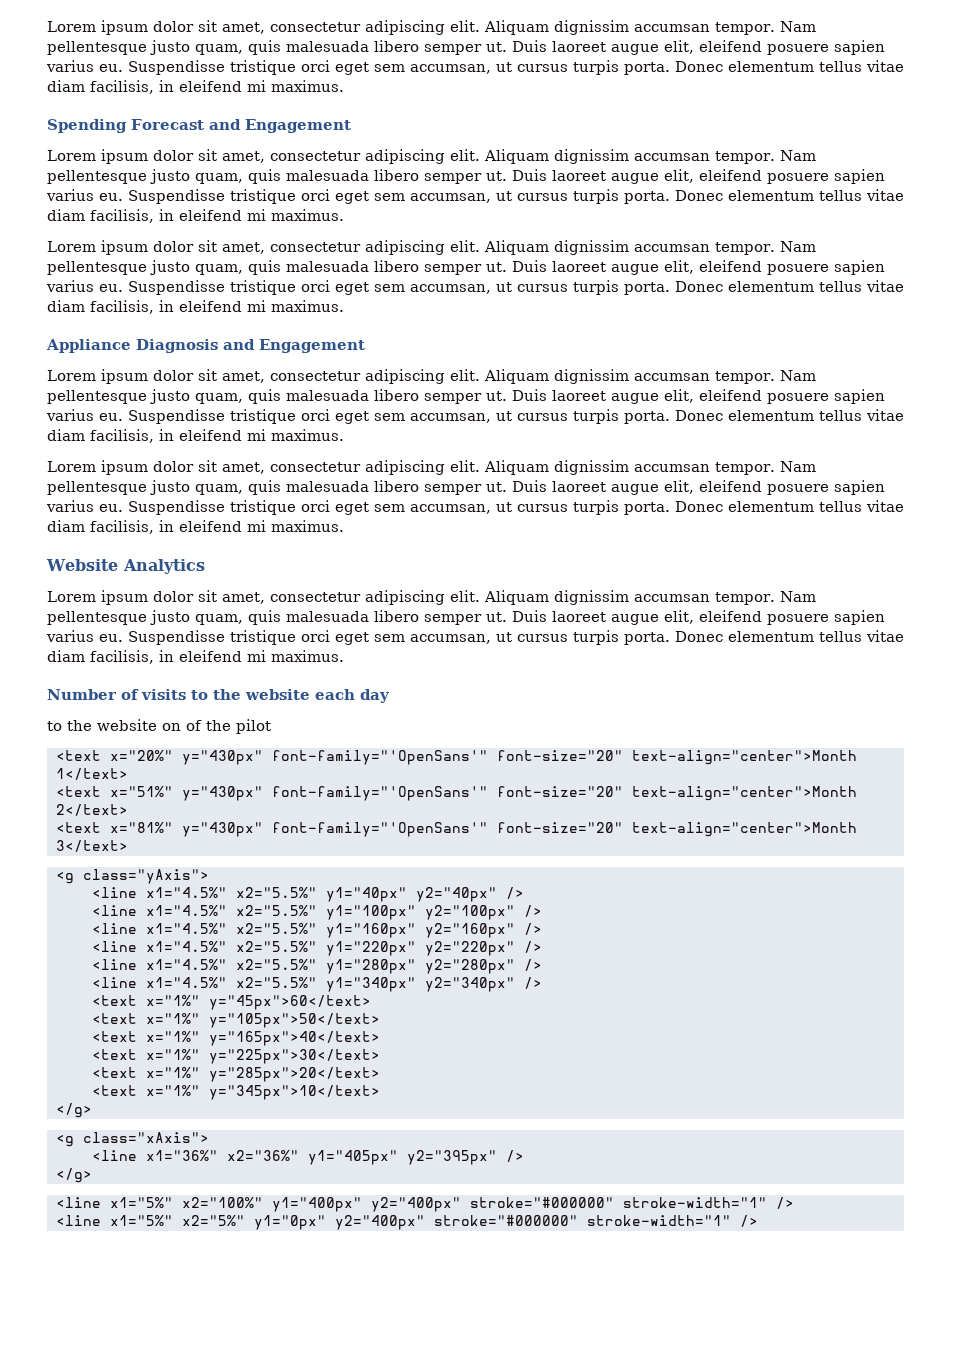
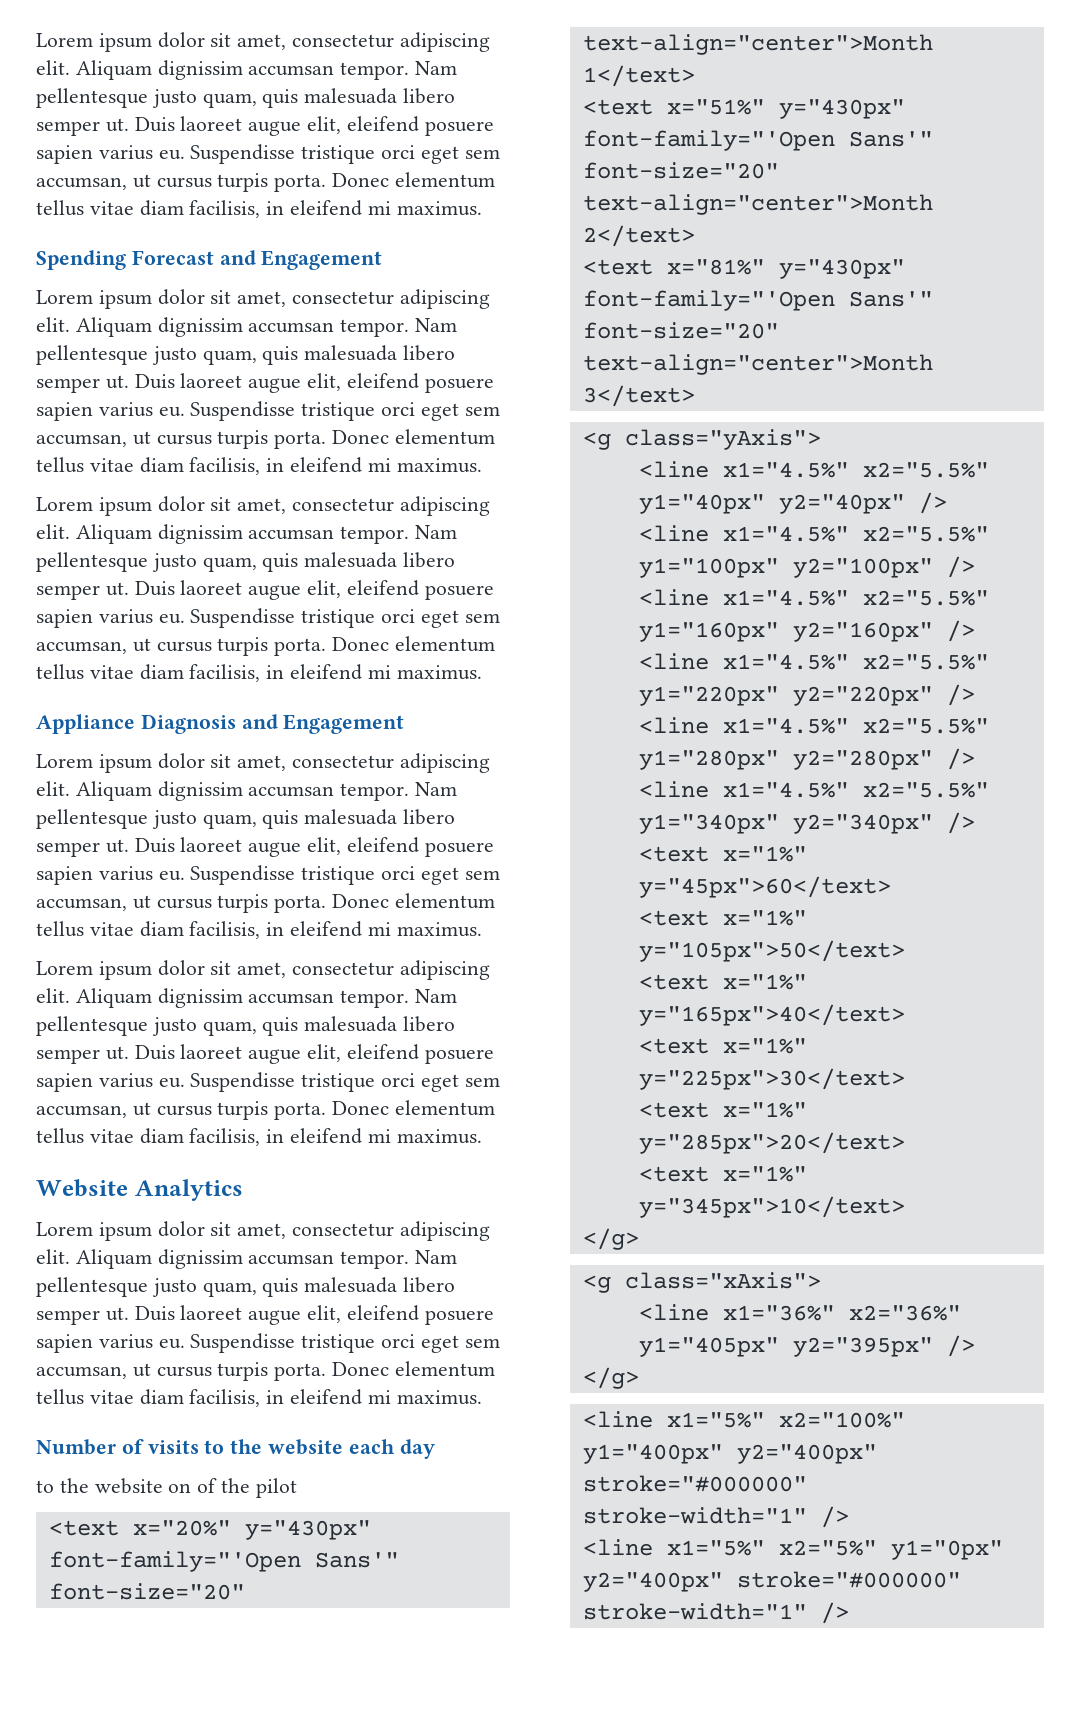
[271,750,488,765] font-family="'OpenSans'" -> [48,1551,399,1572] font-family="'Open Sans'"
[271,786,488,801] font-family="'OpenSans'" -> [582,130,933,151] font-family="'Open Sans'"
[271,822,488,837] font-family="'OpenSans'" -> [582,290,933,311] font-family="'Open Sans'"

